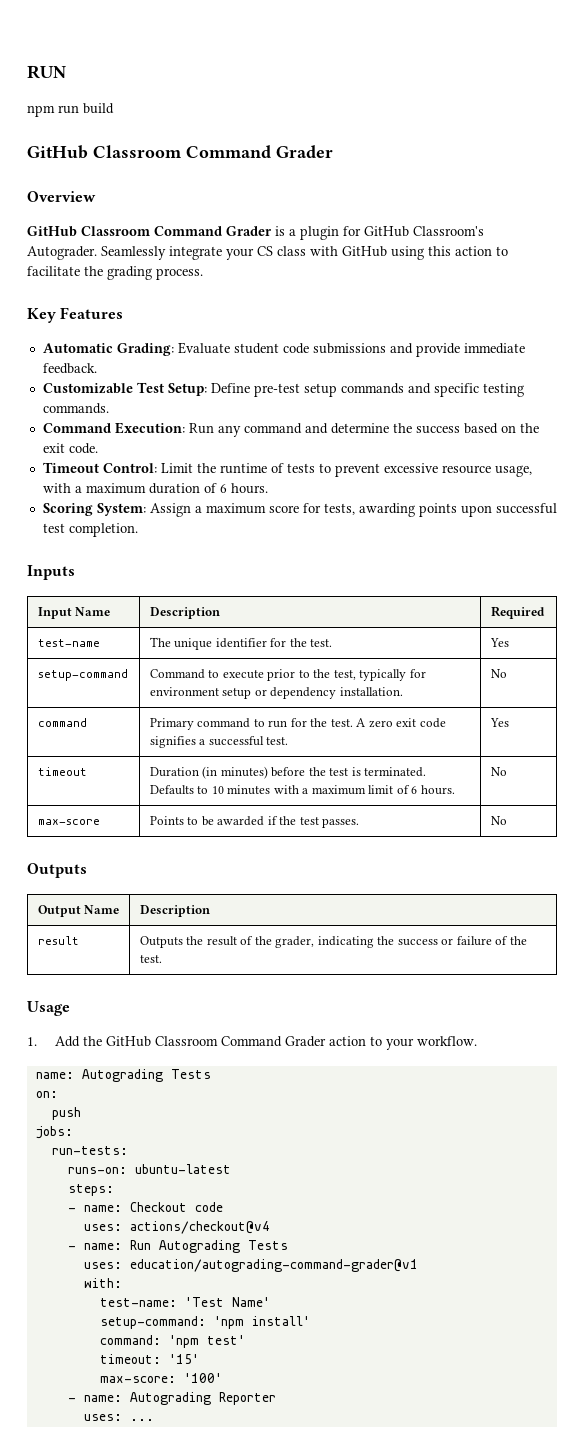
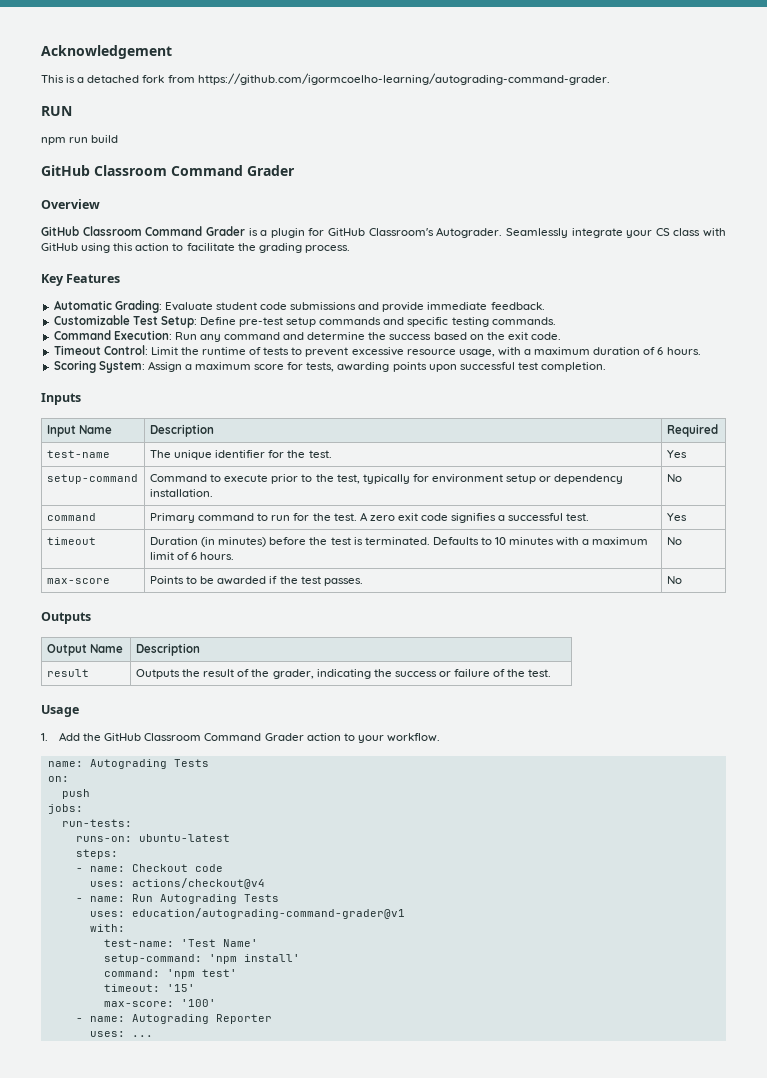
(27, 72) none -> [41,45,172,59] [41,73,610,85] Acknowledgement // This is a detached fork from https://github.com/igormcoelho-learning/autograding-command-grader. //

